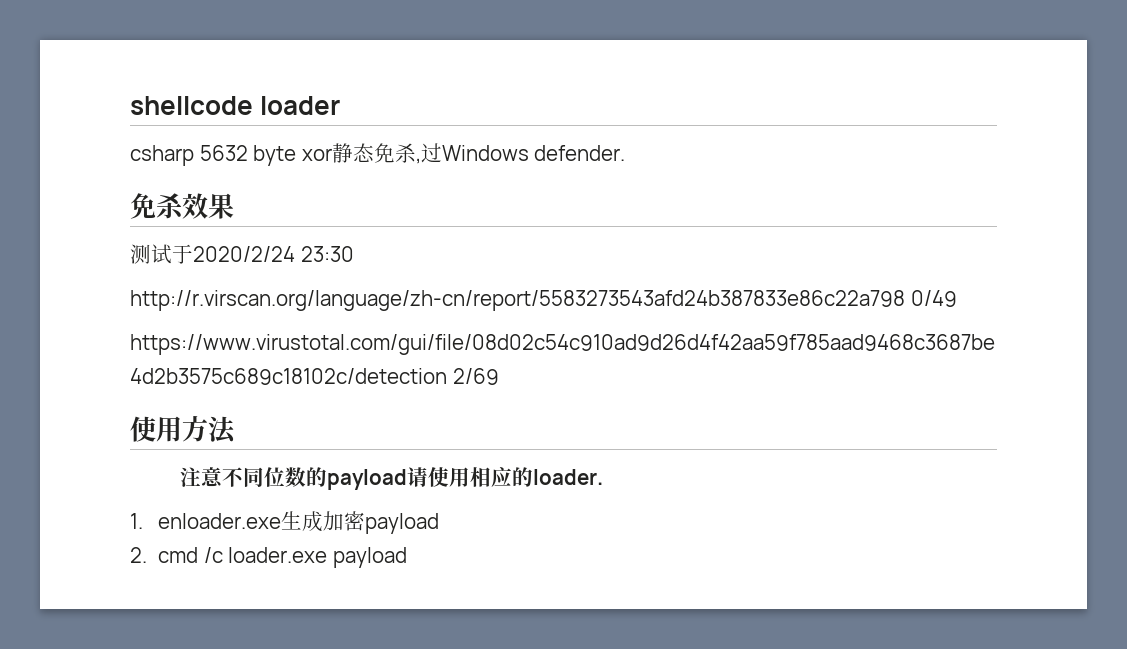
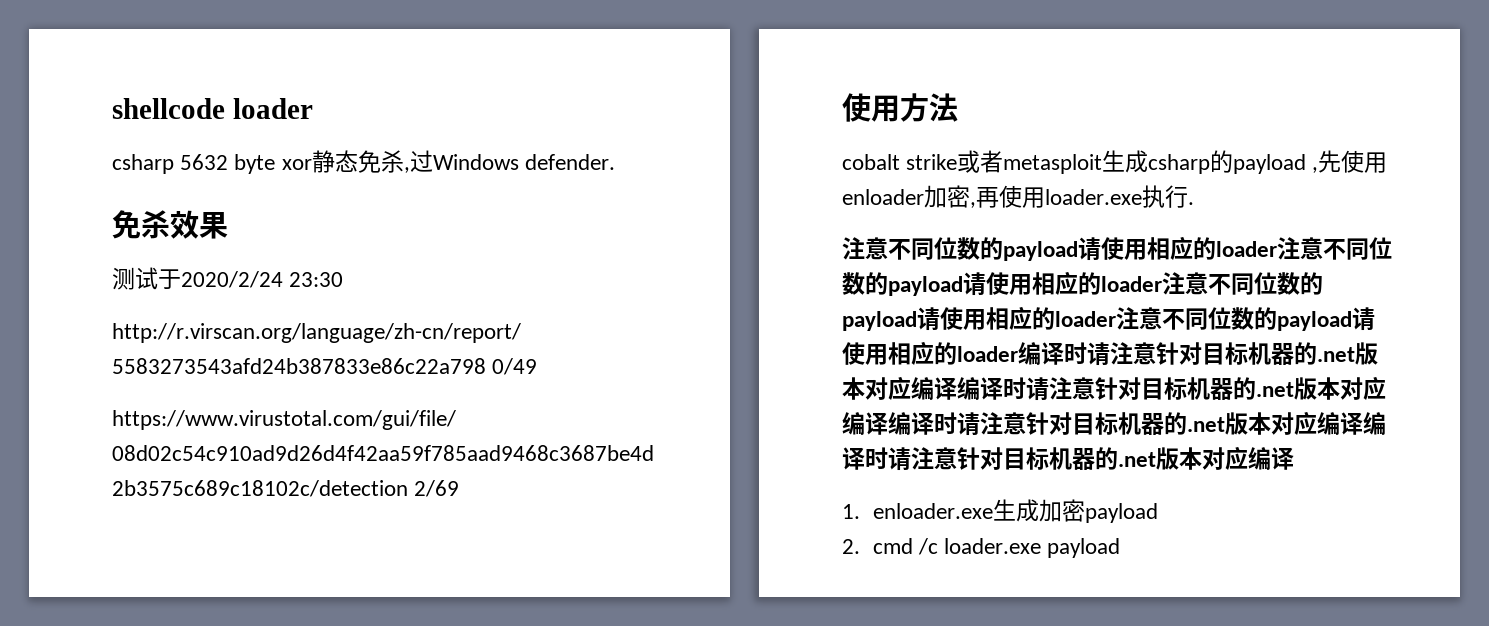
[180,467,604,490] // 注意不同位数的payload请使用相应的loader. -> [842,150,1388,174] [842,185,1194,208] [842,236,1392,261] [842,271,1323,296] [842,306,1375,331] [842,341,1378,366] [842,376,1386,401] [842,411,1386,436] [842,446,1294,471] // cobalt strike或者metasploit生成csharp的payload ,先使用enloader加密,再使用loader.exe执行. // 注意不同位数的payload请使用相应的loader注意不同位数的payload请使用相应的loader注意不同位数的payload请使用相应的loader注意不同位数的payload请使用相应的loader编译时请注意针对目标机器的.net版本对应编译编译时请注意针对目标机器的.net版本对应编译编译时请注意针对目标机器的.net版本对应编译编译时请注意针对目标机器的.net版本对应编译

